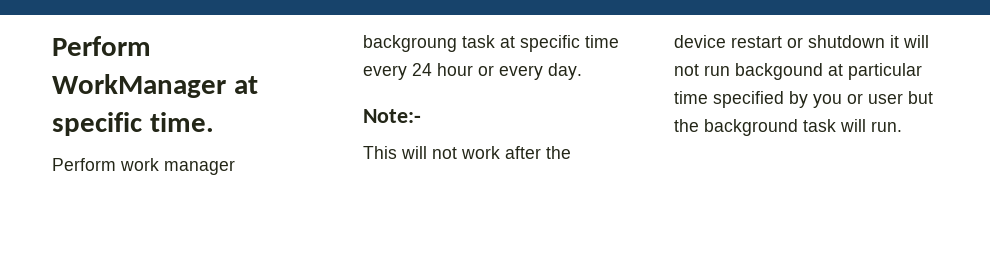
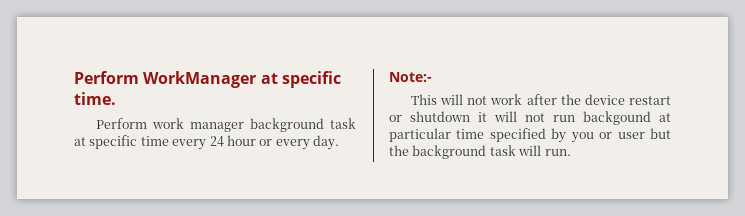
[363,35,457,52] backgroung -> [249,118,324,132] background

